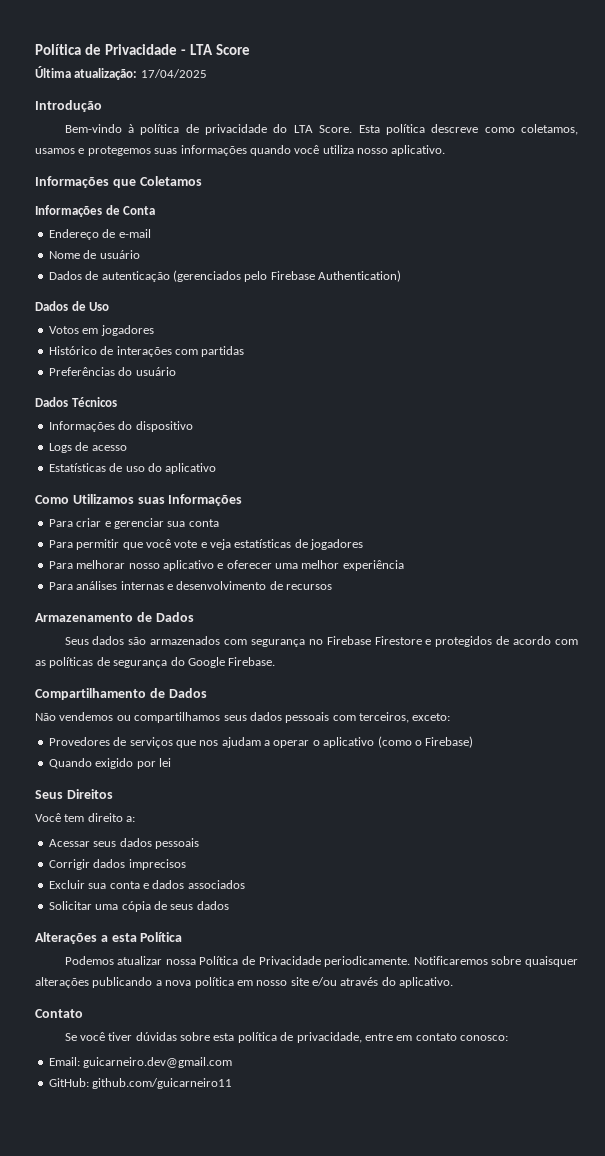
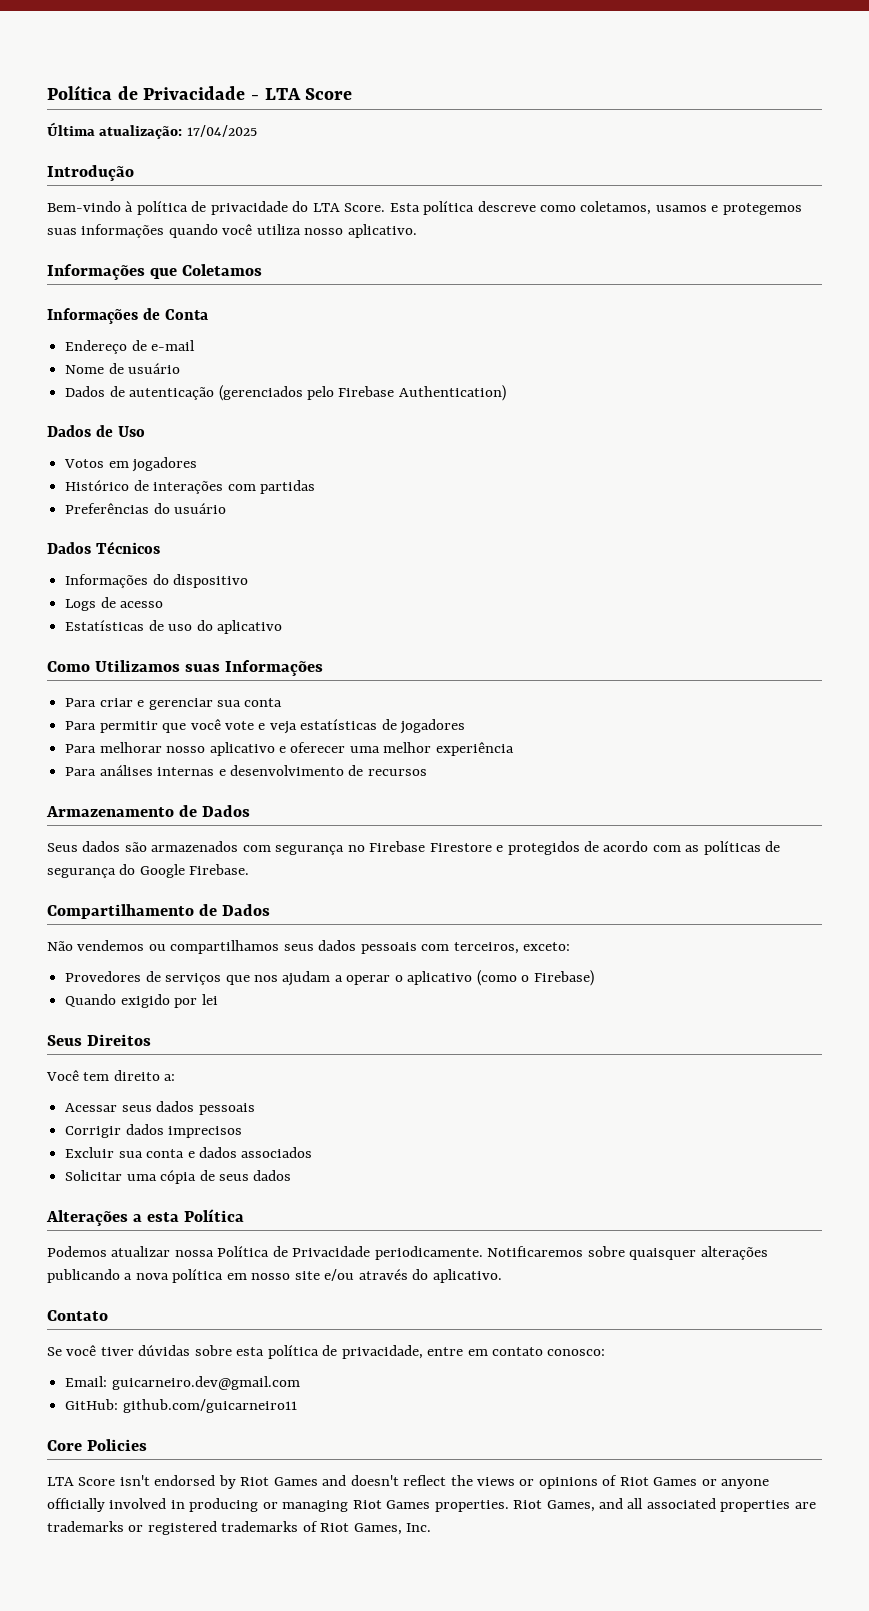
(233, 1083) none -> [47,1439,148,1451] [47,1475,770,1489] [47,1498,816,1512] [47,1521,432,1535] // Core Policies // LTA Score isn't endorsed by Riot Games and doesn't reflect the views or opinions of Riot Games or anyone officially involved in producing or managing Riot Games properties. Riot Games, and all associated properties are trademarks or registered trademarks of Riot Games, Inc.

